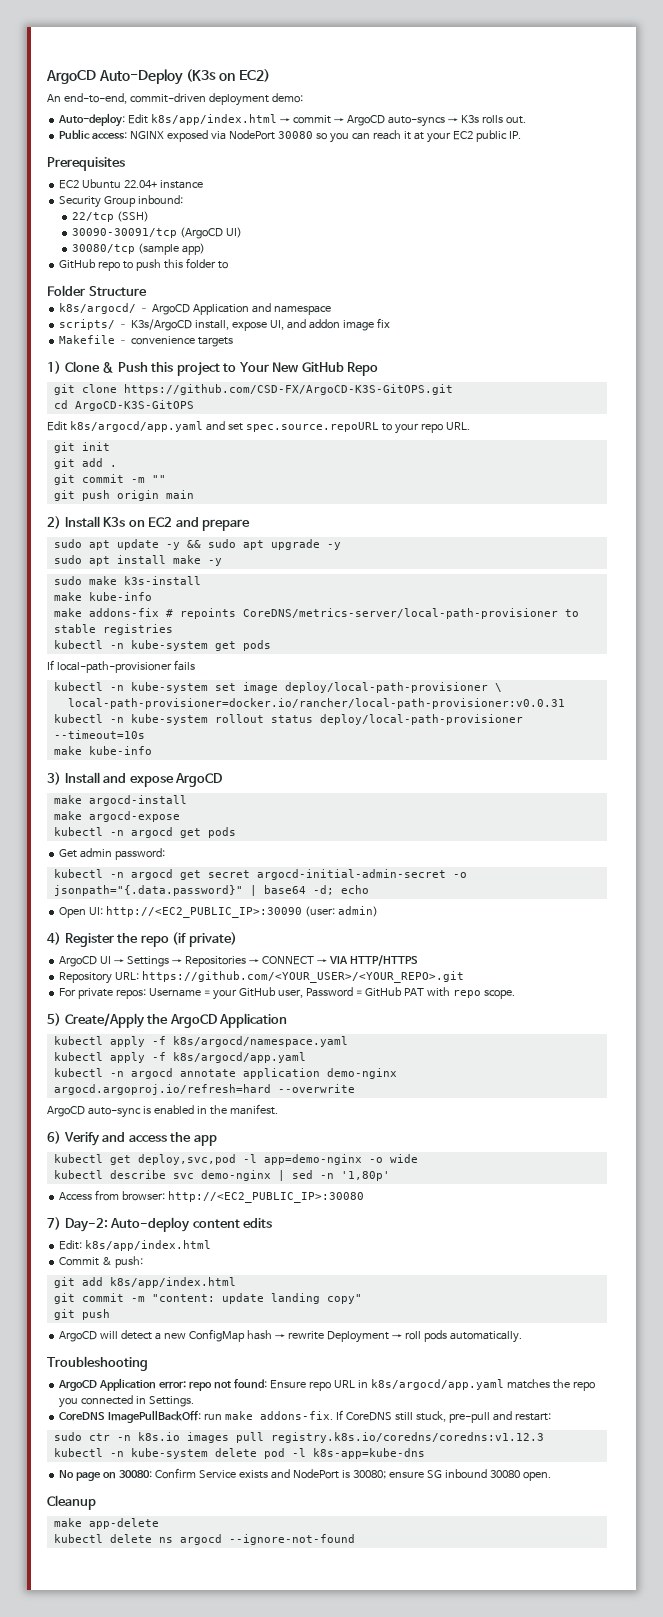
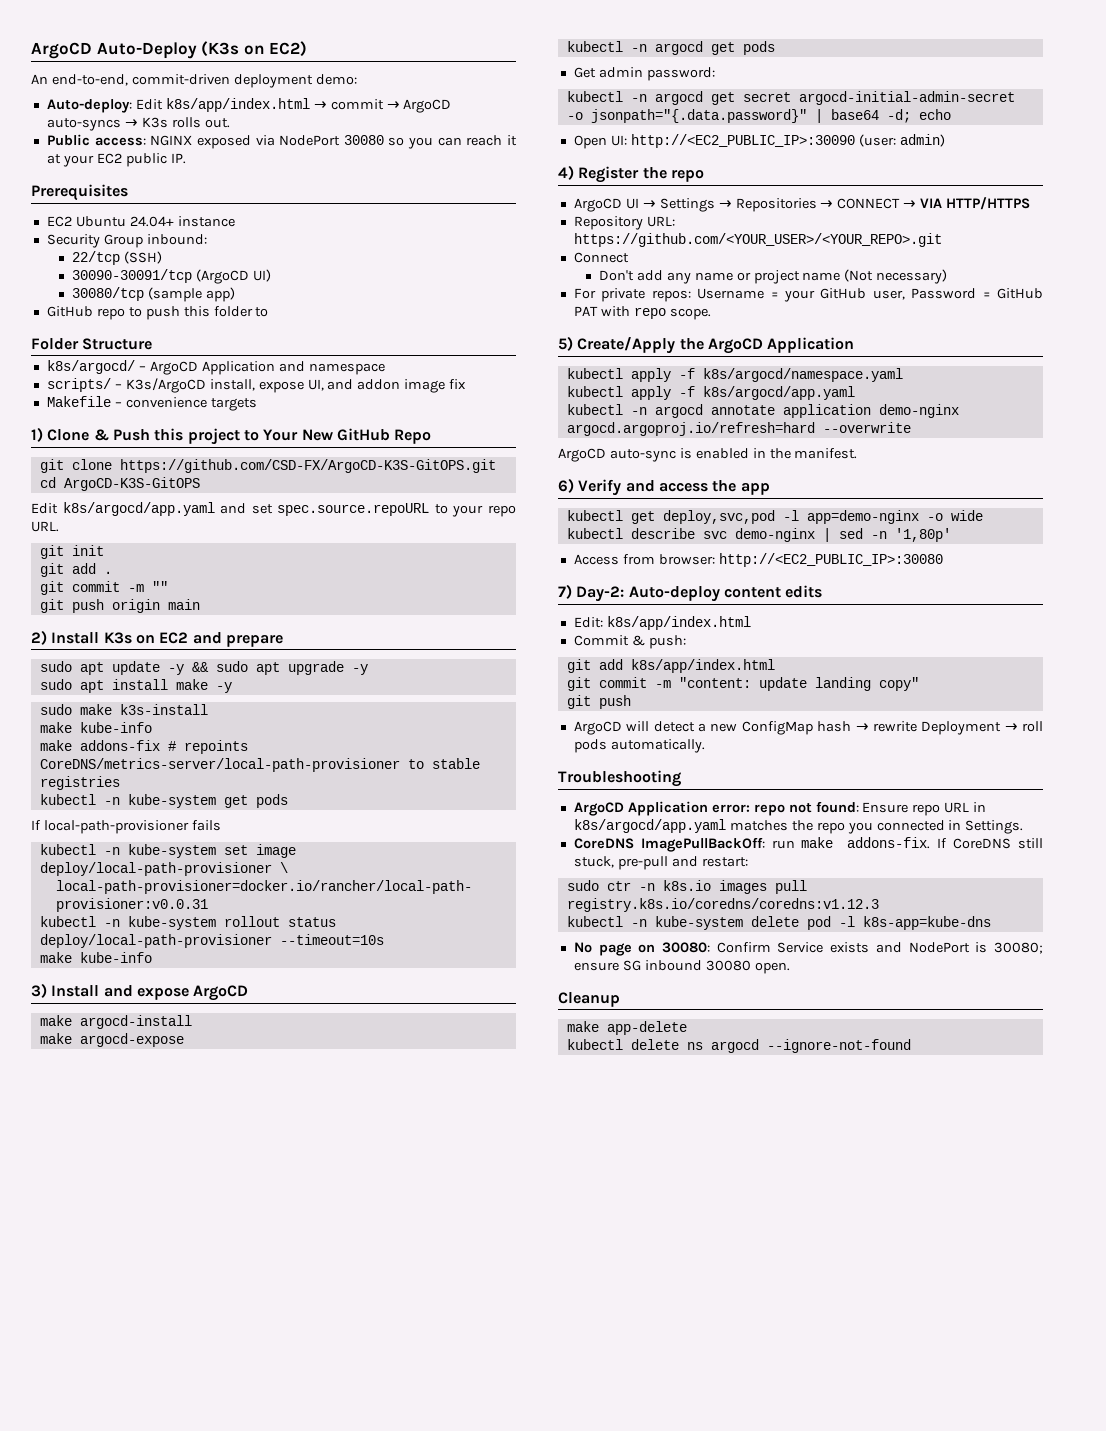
[124,180,158,188] 22.04+ -> [129,216,174,227] 24.04+
[172,932,237,947] (if private) -> (704, 176) none
(465, 977) none -> [573,252,629,263] [598,269,948,284] // Connect // Don't add any name or project name (Not necessary)

